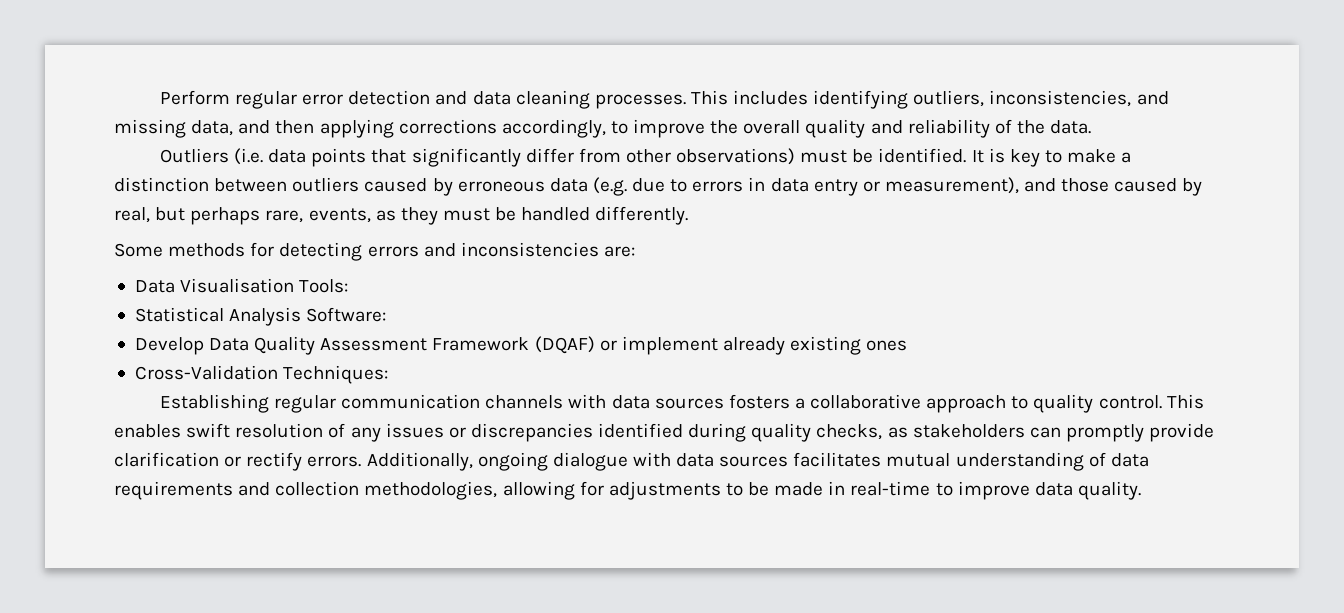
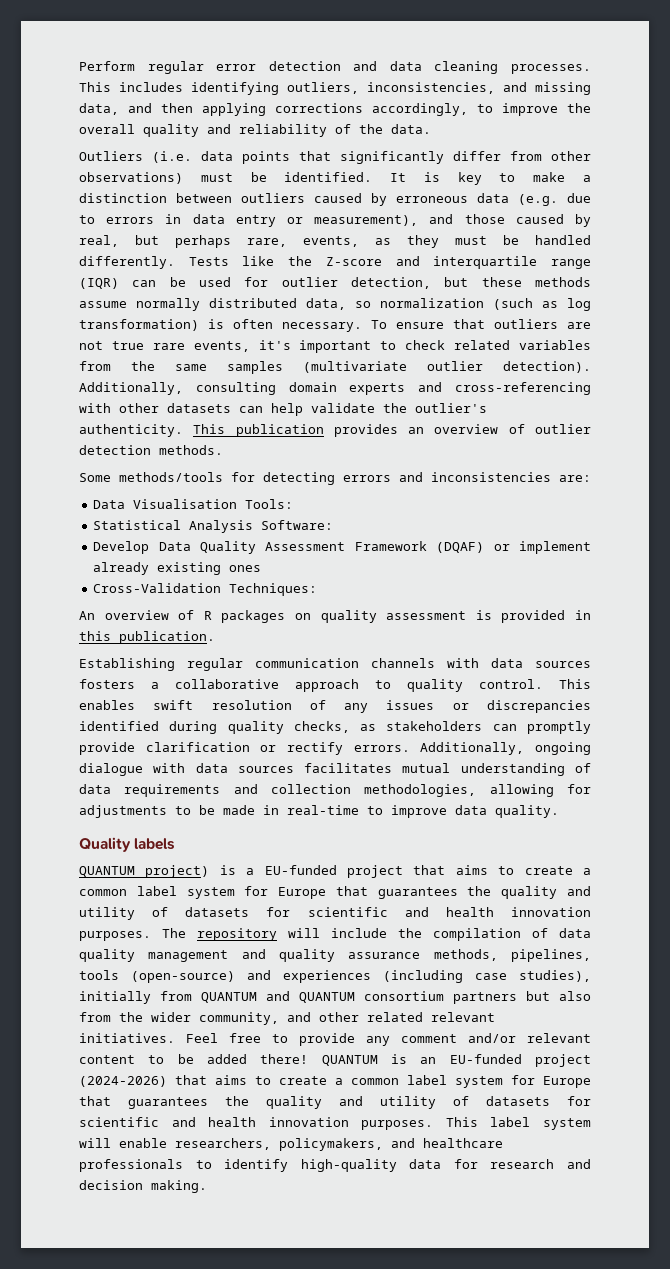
(689, 215) none -> [188,256,591,269] [79,277,591,289] [79,298,591,311] [79,319,591,332] [79,340,592,353] [79,361,591,374] [79,382,591,395] [79,403,487,416] [79,424,591,437] [79,445,223,455] Tests like the Z-score and interquartile range (IQR) can be used for outlier detection, but these methods assume normally distributed data, so normalization (such as log transformation) is often necessary. To ensure that outliers are not true rare events, it's important to check related variables from the same samples (multivariate outlier detection). Additionally, consulting domain experts and cross-referencing with other datasets can help validate the outlier's authenticity. This publication provides an overview of outlier detection methods.
[168,243,246,257] methods -> [119,472,223,482] methods/tools
(389, 374) none -> [79,610,591,623] [79,631,215,644] // An overview of R packages on quality assessment is provided in this publication.
(1141, 490) none -> [79,837,176,852] [79,865,591,878] [79,886,591,899] [79,907,591,920] [79,928,591,941] [79,949,591,962] [79,970,591,983] [79,991,591,1004] [79,1012,495,1025] [79,1033,591,1046] [79,1054,591,1067] [79,1075,591,1088] [79,1096,591,1109] [79,1117,591,1130] [79,1138,503,1151] [79,1159,591,1172] [79,1180,207,1193] // Quality labels // QUANTUM project) is a EU-funded project that aims to create a common label system for Europe that guarantees the quality and utility of datasets for scientific and health innovation purposes. The repository will include the compilation of data quality management and quality assurance methods, pipelines, tools (open-source) and experiences (including case studies), initially from QUANTUM and QUANTUM consortium partners but also from the wider community, and other related relevant initiatives. Feel free to provide any comment and/or relevant content to be added there! QUANTUM is an EU-funded project (2024-2026) that aims to create a common label system for Europe that guarantees the quality and utility of datasets for scientific and health innovation purposes. This label system will enable researchers, policymakers, and healthcare professionals to identify high-quality data for research and decision making.

